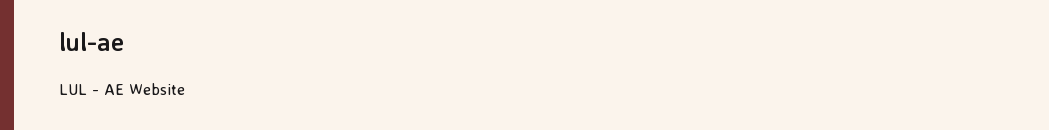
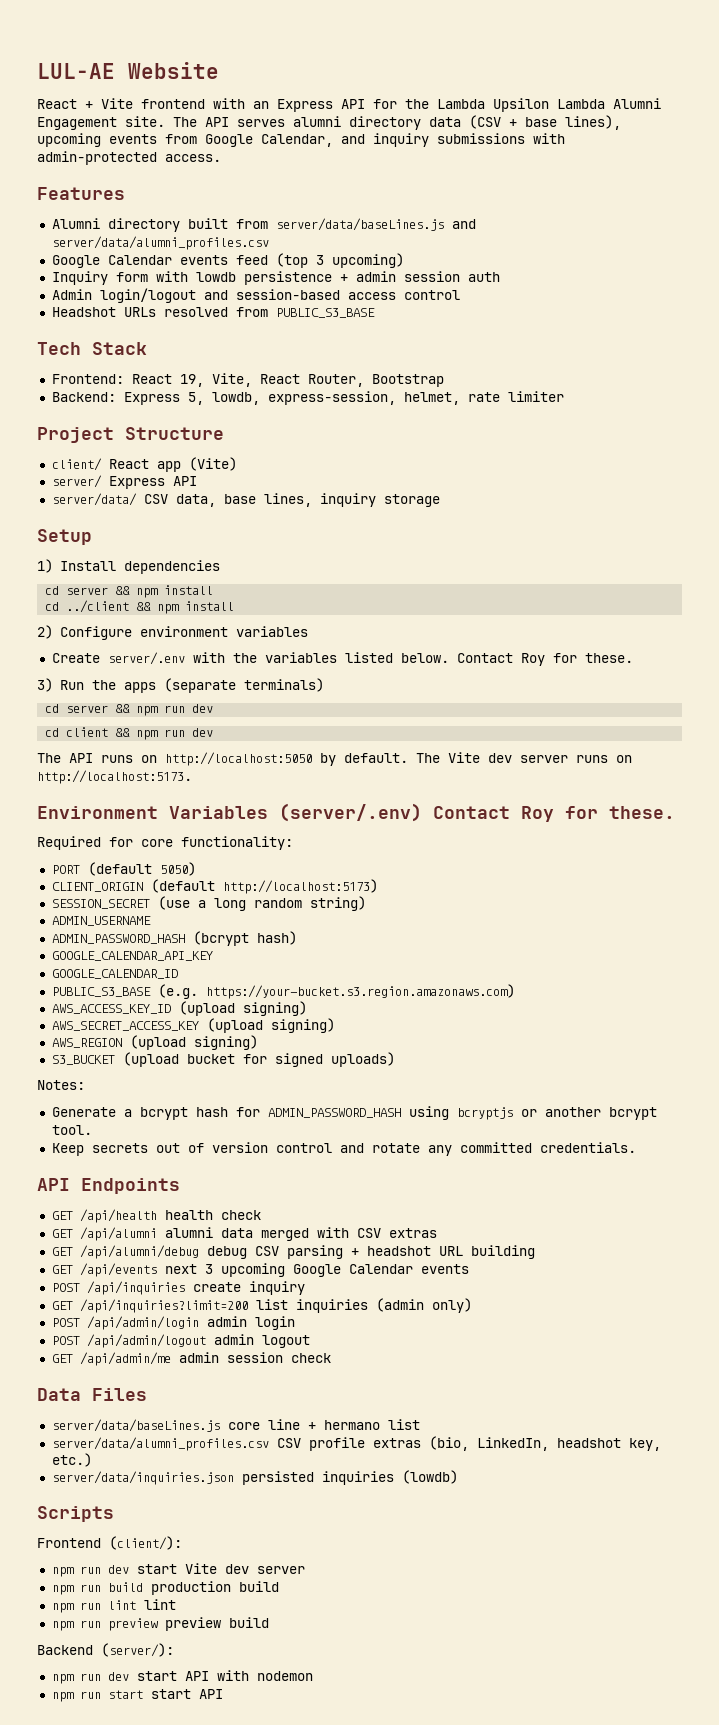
[59,32,124,51] [59,83,185,95] lul-ae // LUL - AE Website -> [37,62,219,79] [37,98,661,112] [37,115,621,130] [37,133,565,147] [37,151,221,165] [37,187,125,200] [51,218,476,232] [51,236,269,250] [51,253,404,268] [51,271,500,285] [51,288,460,303] [51,307,375,318] [37,342,147,355] [51,373,444,387] [51,391,564,405] [37,427,224,443] [51,457,237,472] [51,475,197,489] [51,493,440,507] [37,529,92,545] [37,559,220,574] [45,585,214,598] [45,600,235,614] [37,625,308,640] [51,652,633,666] [37,678,324,693] [45,704,214,716] [45,727,214,740] [37,752,632,766] [37,770,192,784] [37,803,675,822] [37,836,293,850] [51,862,196,876] [51,879,378,894] [51,896,366,911] [51,916,151,926] [51,931,297,946] [51,951,213,961] [51,969,178,979] [51,984,515,999] [51,1001,307,1016] [51,1018,335,1033] [51,1035,258,1050] [51,1052,395,1067] [37,1080,85,1090] [51,1106,657,1120] [51,1125,92,1135] [51,1142,636,1156] [37,1178,180,1194] [51,1209,261,1223] [51,1227,437,1241] [51,1245,535,1259] [51,1263,469,1277] [51,1281,305,1295] [51,1298,472,1313] [51,1316,295,1330] [51,1334,310,1348] [51,1352,331,1366] [37,1388,147,1401] [51,1419,420,1432] [51,1436,661,1451] [51,1453,92,1467] [51,1470,458,1485] [37,1506,114,1522] [37,1536,182,1550] [51,1563,305,1577] [51,1581,279,1595] [51,1599,176,1613] [51,1617,269,1631] [37,1643,174,1657] [51,1670,313,1684] [51,1689,223,1702] LUL-AE Website // React + Vite frontend with an Express API for the Lambda Upsilon Lambda Alumni Engagement site. The API serves alumni directory data (CSV + base lines), upcoming events from Google Calendar, and inquiry submissions with admin-protected access. // Features // Alumni directory built from server/data/baseLines.js and server/data/alumni_profiles.csv // Google Calendar events feed (top 3 upcoming) // Inquiry form with lowdb persistence + admin session auth // Admin login/logout and session-based access control // Headshot URLs resolved from PUBLIC_S3_BASE // Tech Stack // Frontend: React 19, Vite, React Router, Bootstrap // Backend: Express 5, lowdb, express-session, helmet, rate limiter // Project Structure // client/ React app (Vite) // server/ Express API // server/data/ CSV data, base lines, inquiry storage // Setup // 1) Install dependencies // cd server && npm install // cd ../client && npm install // 2) Configure environment variables // Create server/.env with the variables listed below. Contact Roy for these. // 3) Run the apps (separate terminals) // cd server && npm run dev // cd client && npm run dev // The API runs on http://localhost:5050 by default. The Vite dev server runs on http://localhost:5173. // Environment Variables (server/.env) Contact Roy for these. // Required for core functionality: // PORT (default 5050) // CLIENT_ORIGIN (default http://localhost:5173) // SESSION_SECRET (use a long random string) // ADMIN_USERNAME // ADMIN_PASSWORD_HASH (bcrypt hash) // GOOGLE_CALENDAR_API_KEY // GOOGLE_CALENDAR_ID // PUBLIC_S3_BASE (e.g. https://your-bucket.s3.region.amazonaws.com) // AWS_ACCESS_KEY_ID (upload signing) // AWS_SECRET_ACCESS_KEY (upload signing) // AWS_REGION (upload signing) // S3_BUCKET (upload bucket for signed uploads) // Notes: // Generate a bcrypt hash for ADMIN_PASSWORD_HASH using bcryptjs or another bcrypt tool. // Keep secrets out of version control and rotate any committed credentials. // API Endpoints // GET /api/health health check // GET /api/alumni alumni data merged with CSV extras // GET /api/alumni/debug debug CSV parsing + headshot URL building // GET /api/events next 3 upcoming Google Calendar events // POST /api/inquiries create inquiry // GET /api/inquiries?limit=200 list inquiries (admin only) // POST /api/admin/login admin login // POST /api/admin/logout admin logout // GET /api/admin/me admin session check // Data Files // server/data/baseLines.js core line + hermano list // server/data/alumni_profiles.csv CSV profile extras (bio, LinkedIn, headshot key, etc.) // server/data/inquiries.json persisted inquiries (lowdb) // Scripts // Frontend (client/): // npm run dev start Vite dev server // npm run build production build // npm run lint lint // npm run preview preview build // Backend (server/): // npm run dev start API with nodemon // npm run start start API

